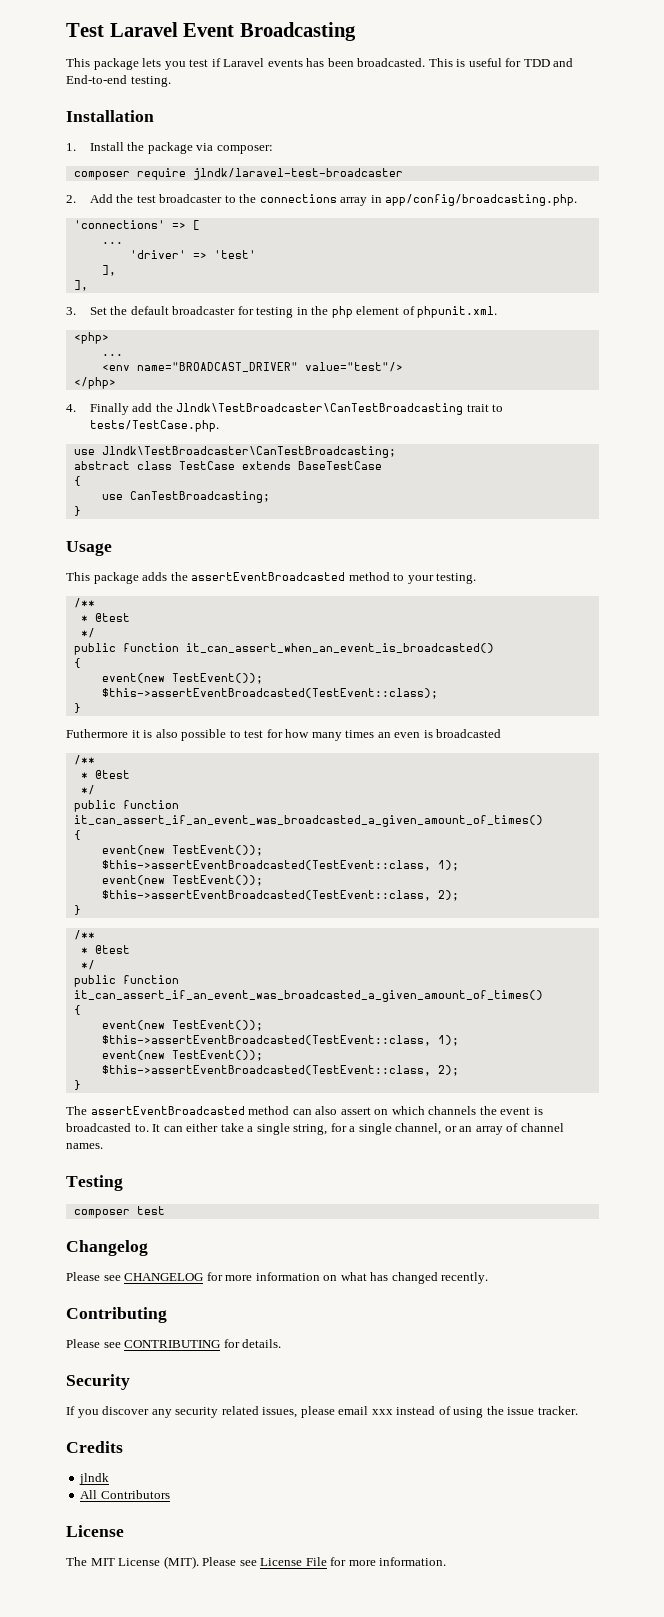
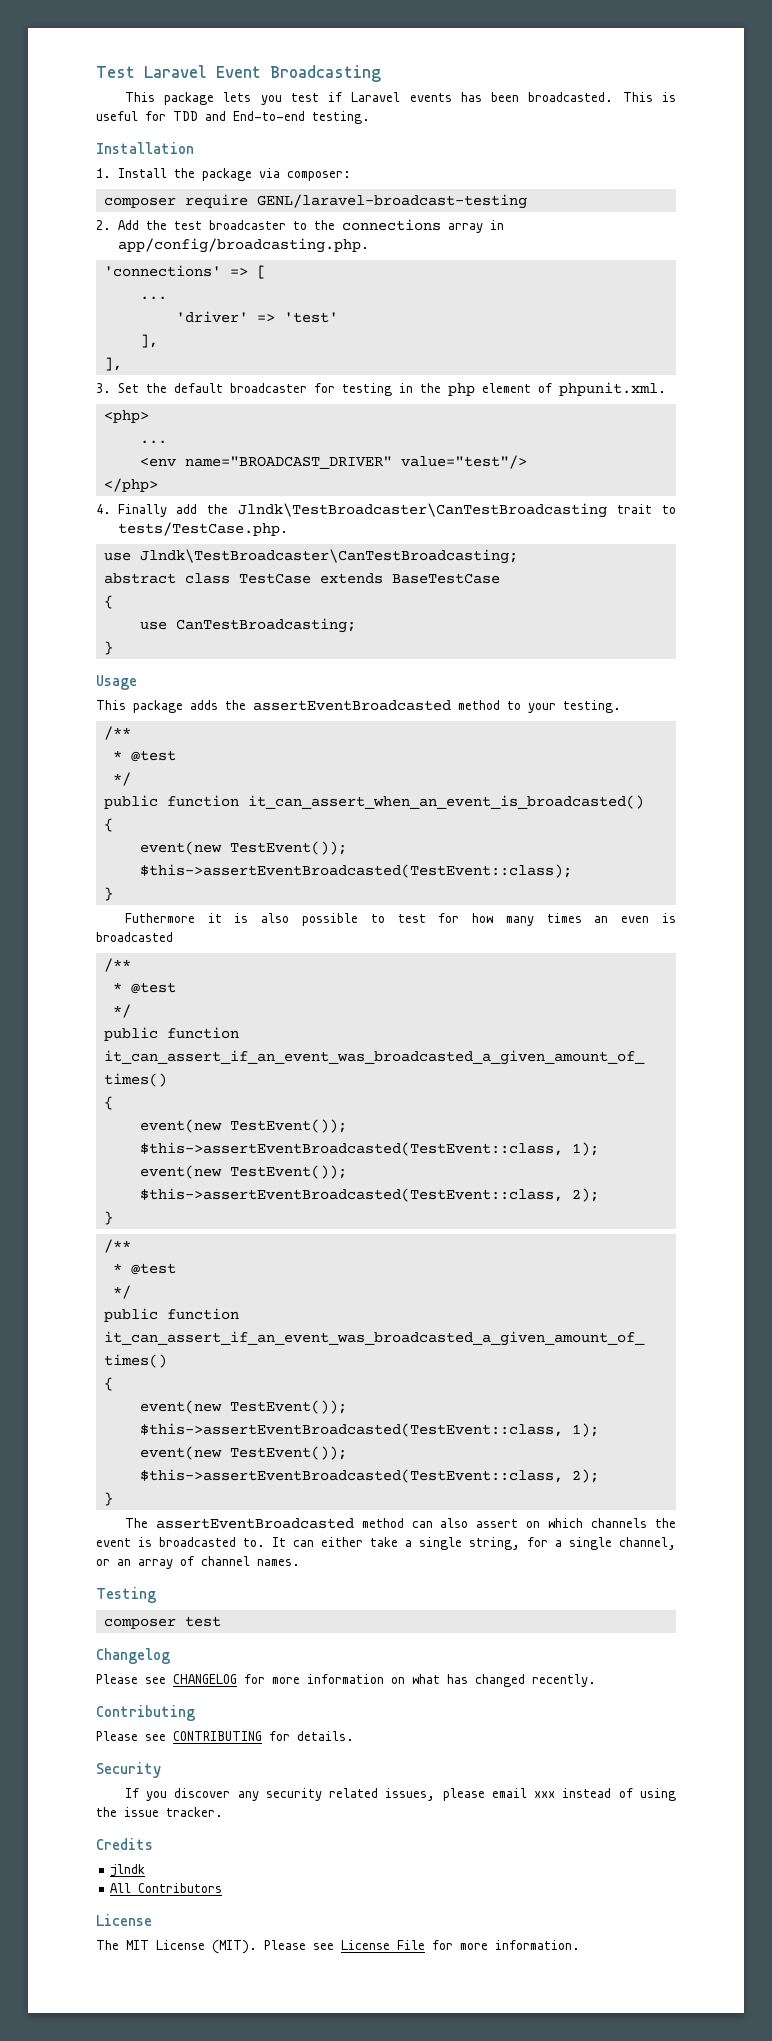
[192,168,403,180] jlndk/laravel-test-broadcaster -> [256,194,527,209] GENL/laravel-broadcast-testing

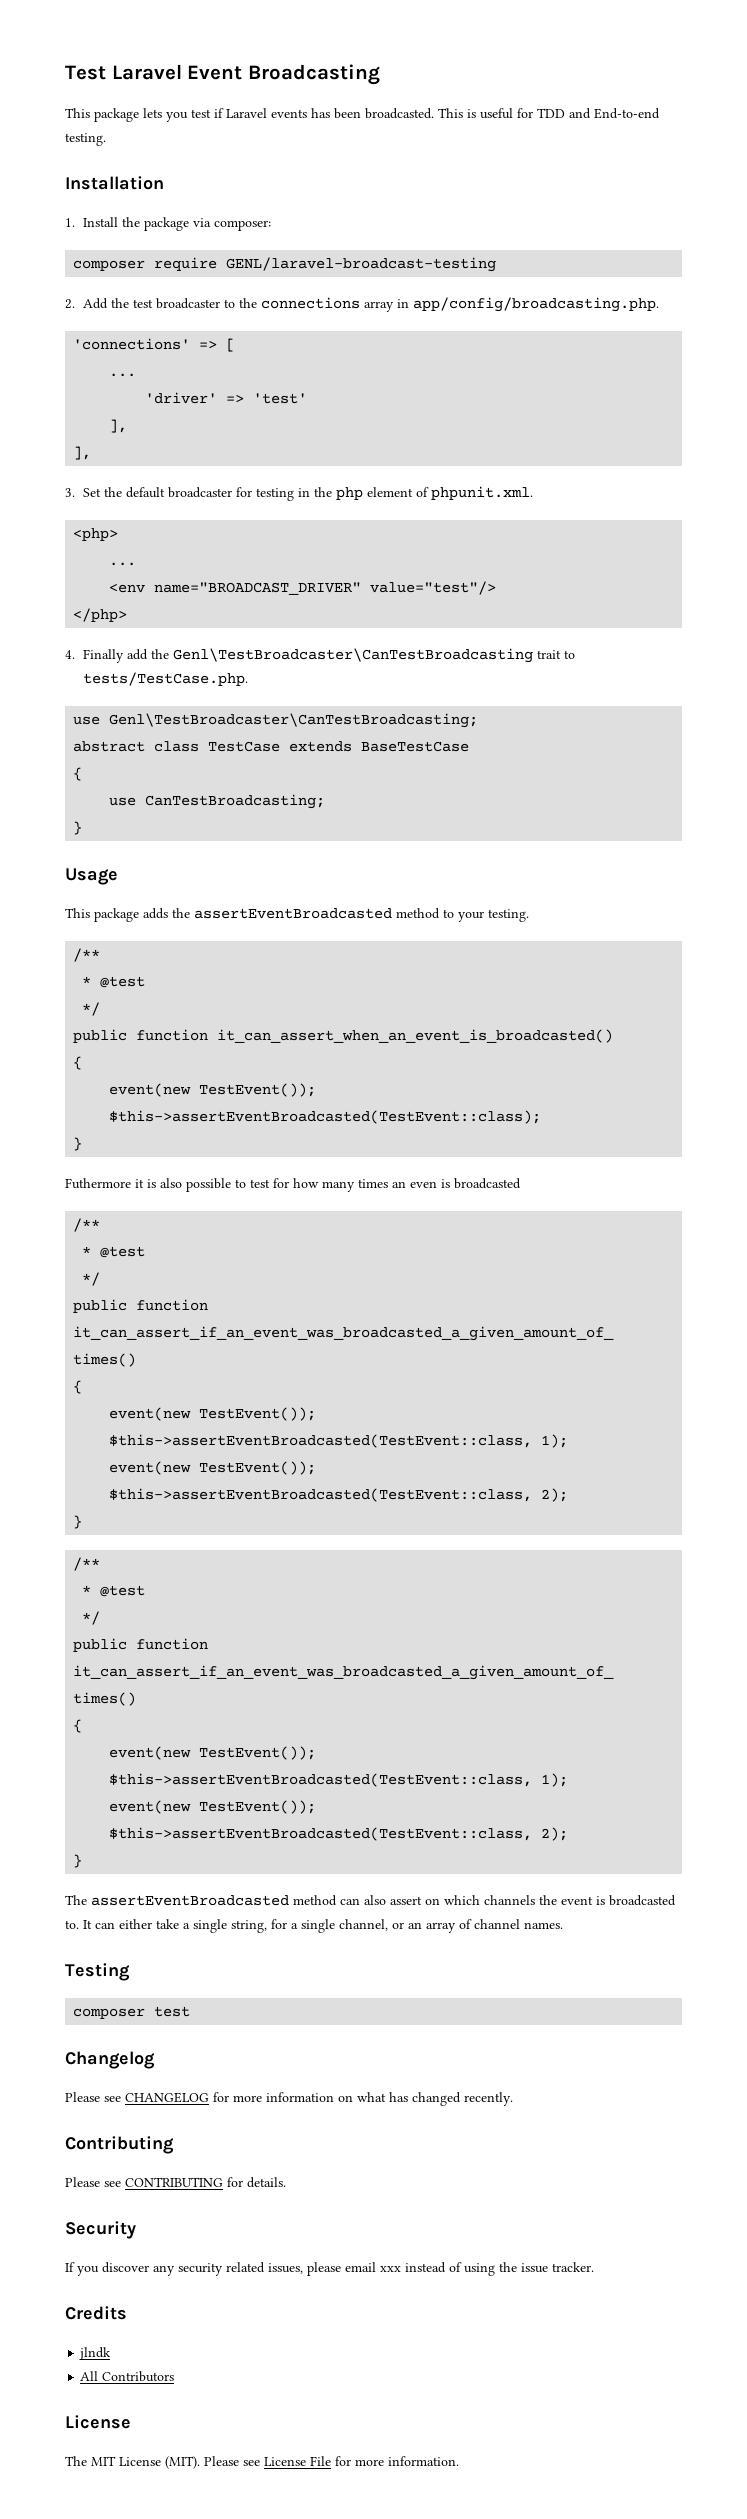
[238,503,608,518] Jlndk\TestBroadcaster\CanTestBroadcasting -> [173,648,534,663] Genl\TestBroadcaster\CanTestBroadcasting
[139,549,518,564] Jlndk\TestBroadcaster\CanTestBroadcasting; -> [109,713,479,728] Genl\TestBroadcaster\CanTestBroadcasting;

